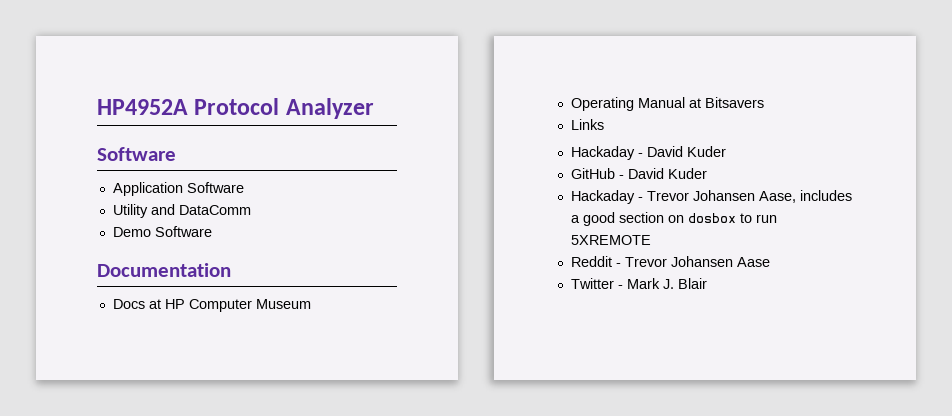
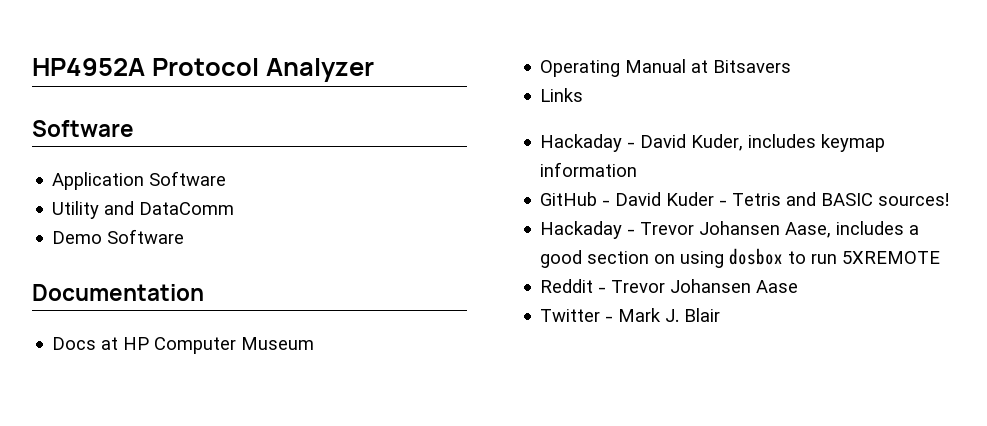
[686,146,726,157] Kuder -> [691,134,886,152] [540,162,638,177] Kuder, includes keymap information
(707, 173) none -> [719,192,950,206] - Tetris and BASIC sources!
(684, 219) none -> [680,251,725,268] using

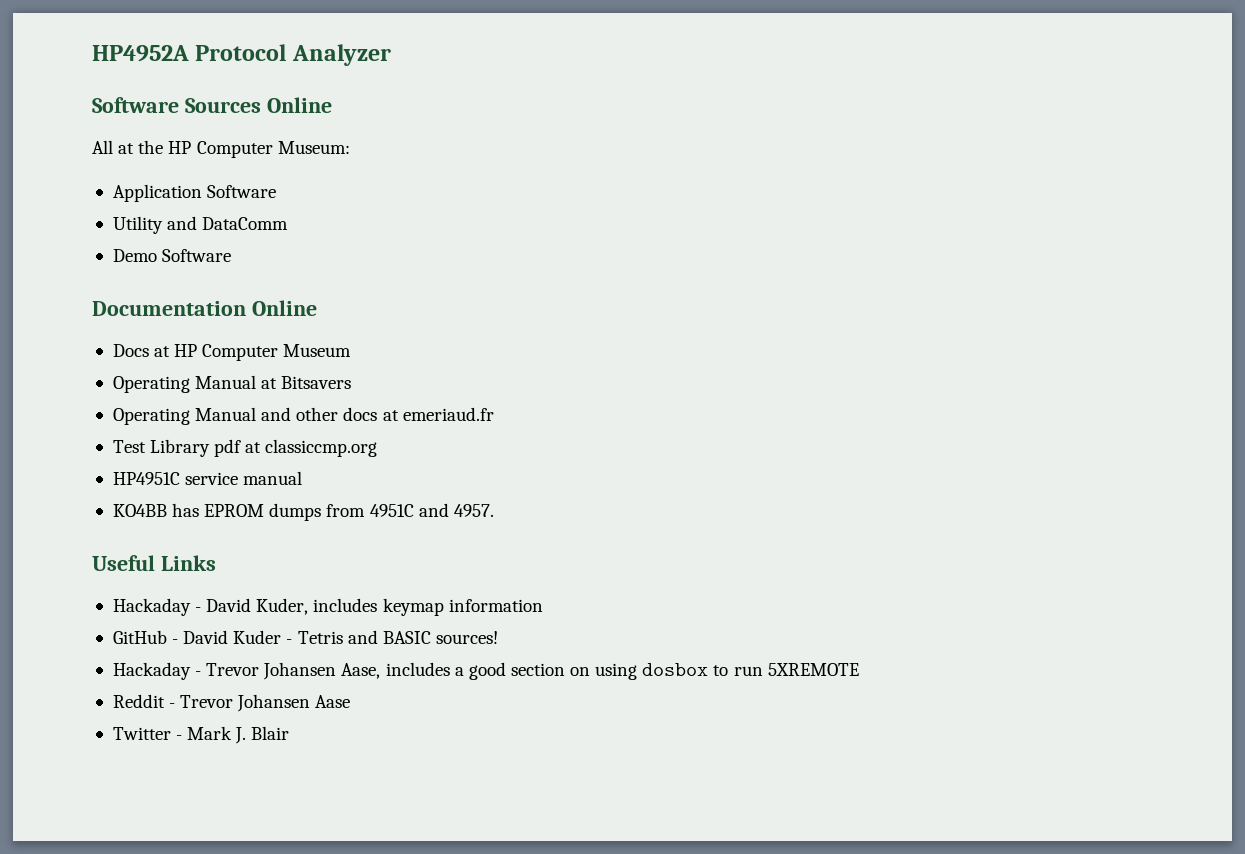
(134, 128) none -> [184,97,332,113] [92,140,350,158] Sources Online // All at the HP Computer Museum:
(204, 292) none -> [251,300,317,316] Online
(792, 66) none -> [112,407,494,425] [112,439,378,457] [112,471,303,485] [112,503,494,521] [92,555,155,571] Operating Manual and other docs at emeriaud.fr // Test Library pdf at classiccmp.org // HP4951C service manual // KO4BB has EPROM dumps from 4951C and 4957. // Useful

